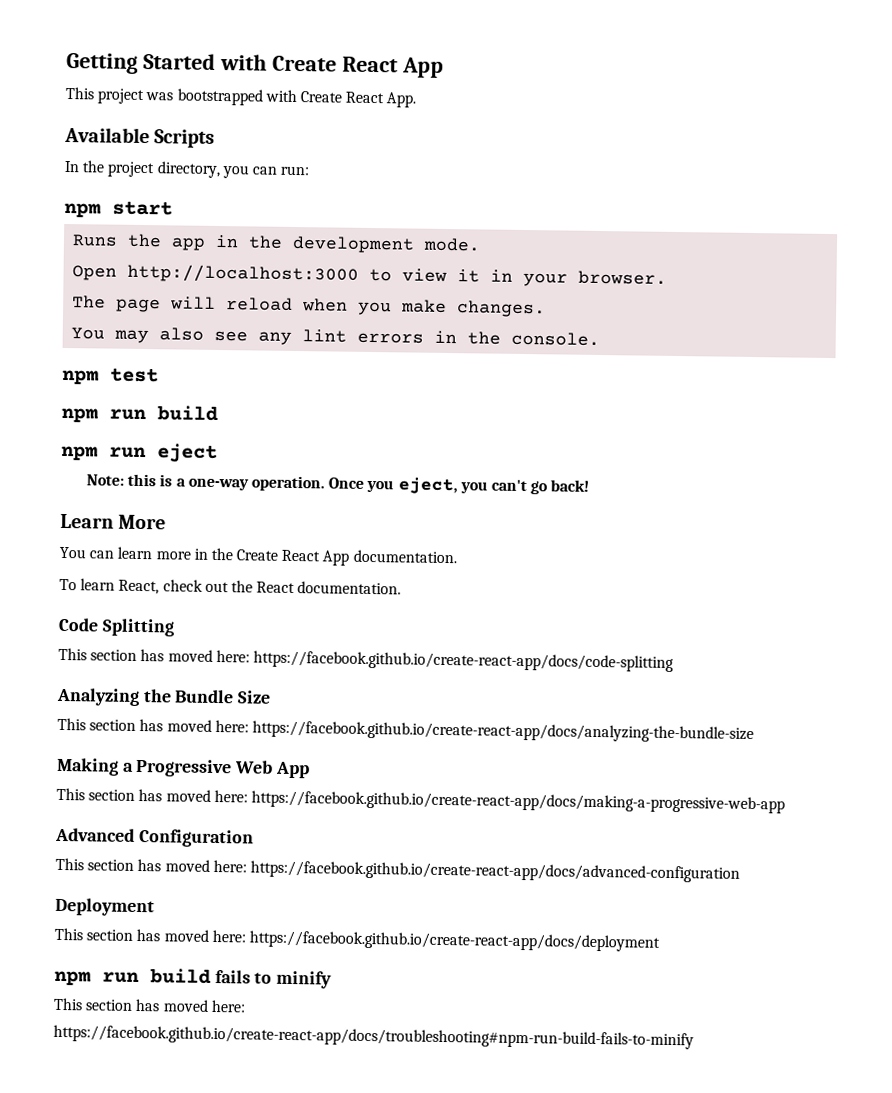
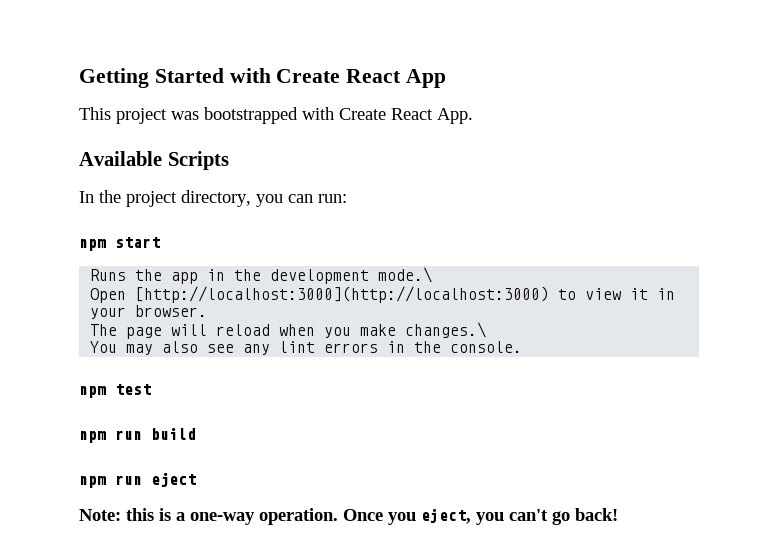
[423,237,482,252] mode. -> [378,267,433,283] mode.\
[127,263,360,284] http://localhost:3000 -> [135,286,550,303] [http://localhost:3000](http://localhost:3000)
[457,300,547,318] changes. -> [405,322,487,338] changes.\
[60,513,167,530] [59,546,457,566] [59,578,402,595] [58,617,175,637] [58,647,674,672] [56,687,272,706] [57,717,754,744] [56,757,310,779] [56,787,785,814] [55,827,254,848] [55,857,740,883] [55,897,155,917] [54,927,660,952] [54,968,333,989] [53,997,246,1013] [53,1024,694,1050] // Learn More // You can learn more in the Create React App documentation. // To learn React, check out the React documentation. // Code Splitting // This section has moved here: https://facebook.github.io/create-react-app/docs/code-splitting // Analyzing the Bundle Size // This section has moved here: https://facebook.github.io/create-react-app/docs/analyzing-the-bundle-size // Making a Progressive Web App // This section has moved here: https://facebook.github.io/create-react-app/docs/making-a-progressive-web-app // Advanced Configuration // This section has moved here: https://facebook.github.io/create-react-app/docs/advanced-configuration // Deployment // This section has moved here: https://facebook.github.io/create-react-app/docs/deployment // npm run build fails to minify // This section has moved here: https://facebook.github.io/create-react-app/docs/troubleshooting#npm-run-build-fails-to-minify -> (618, 514) none

